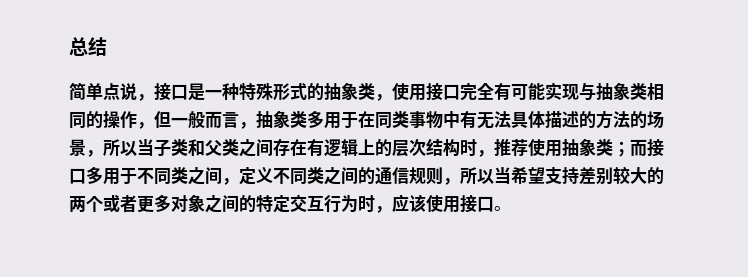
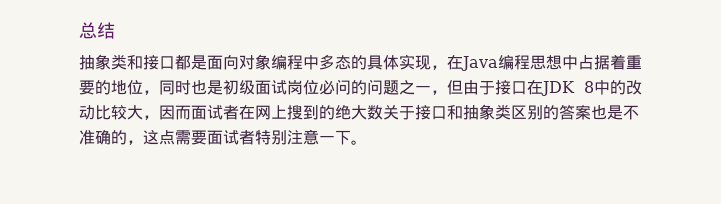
[69,82,664,101] [69,110,664,129] [69,138,664,157] [69,166,664,185] [69,194,494,213] 简单点说，接口是一种特殊形式的抽象类，使用接口完全有可能实现与抽象类相同的操作，但一般而言，抽象类多用于在同类事物中有无法具体描述的方法的场景，所以当子类和父类之间存在有逻辑上的层次结构时，推荐使用抽象类；而接口多用于不同类之间，定义不同类之间的通信规则，所以当希望支持差别较大的两个或者更多对象之间的特定交互行为时，应该使用接口 -> [79,54,642,71] [79,79,642,96] [79,104,639,120] [79,129,351,145] 抽象类和接口都是面向对象编程中多态的具体实现，在Java编程思想中占据着重要的地位，同时也是初级面试岗位必问的问题之一，但由于接口在JDK 8中的改动比较大，因而面试者在网上搜到的绝大数关于接口和抽象类区别的答案也是不准确的，这点需要面试者特别注意一下

